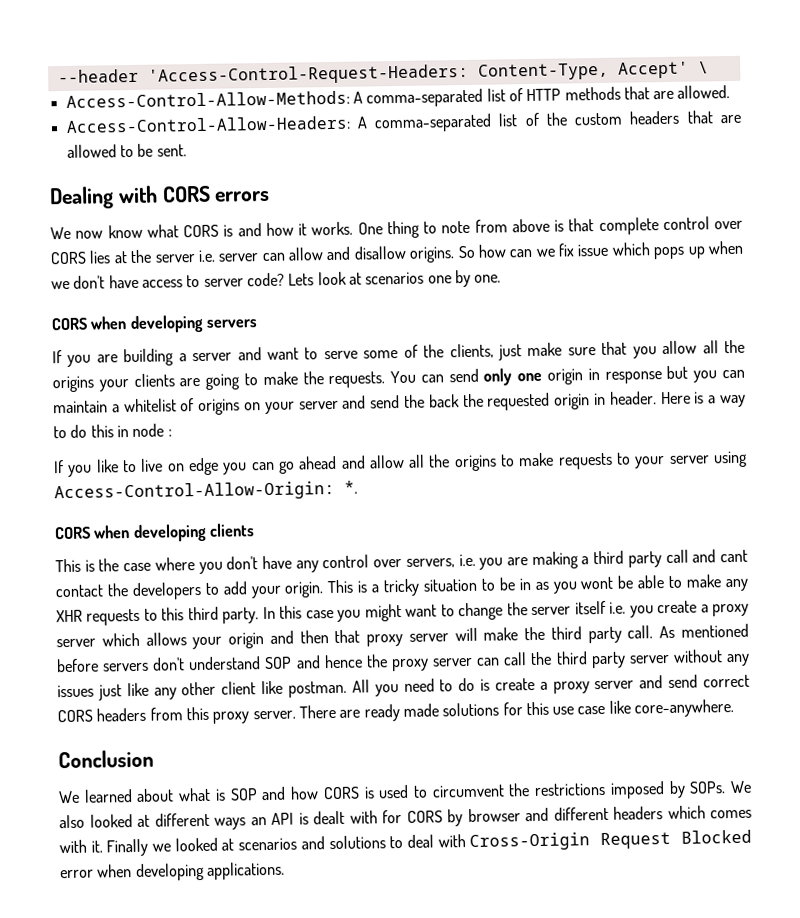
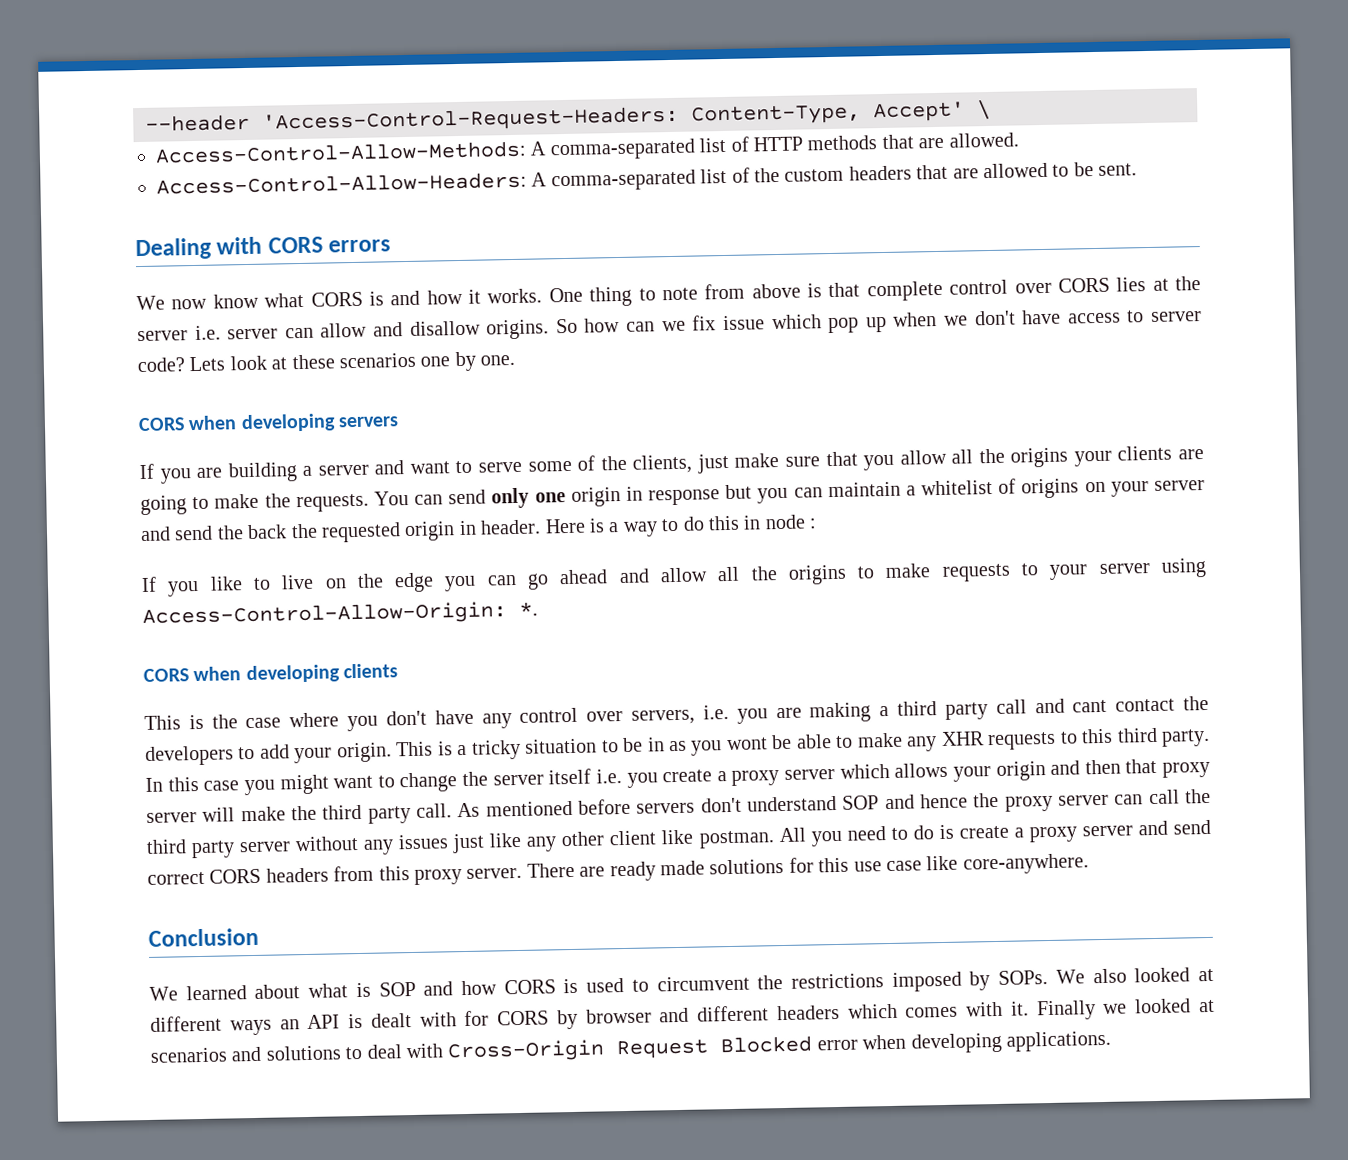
[653,246,686,260] pops -> [828,317,860,334] pop
(362, 278) none -> [291,354,335,370] these
(185, 467) none -> [356,573,384,588] the

